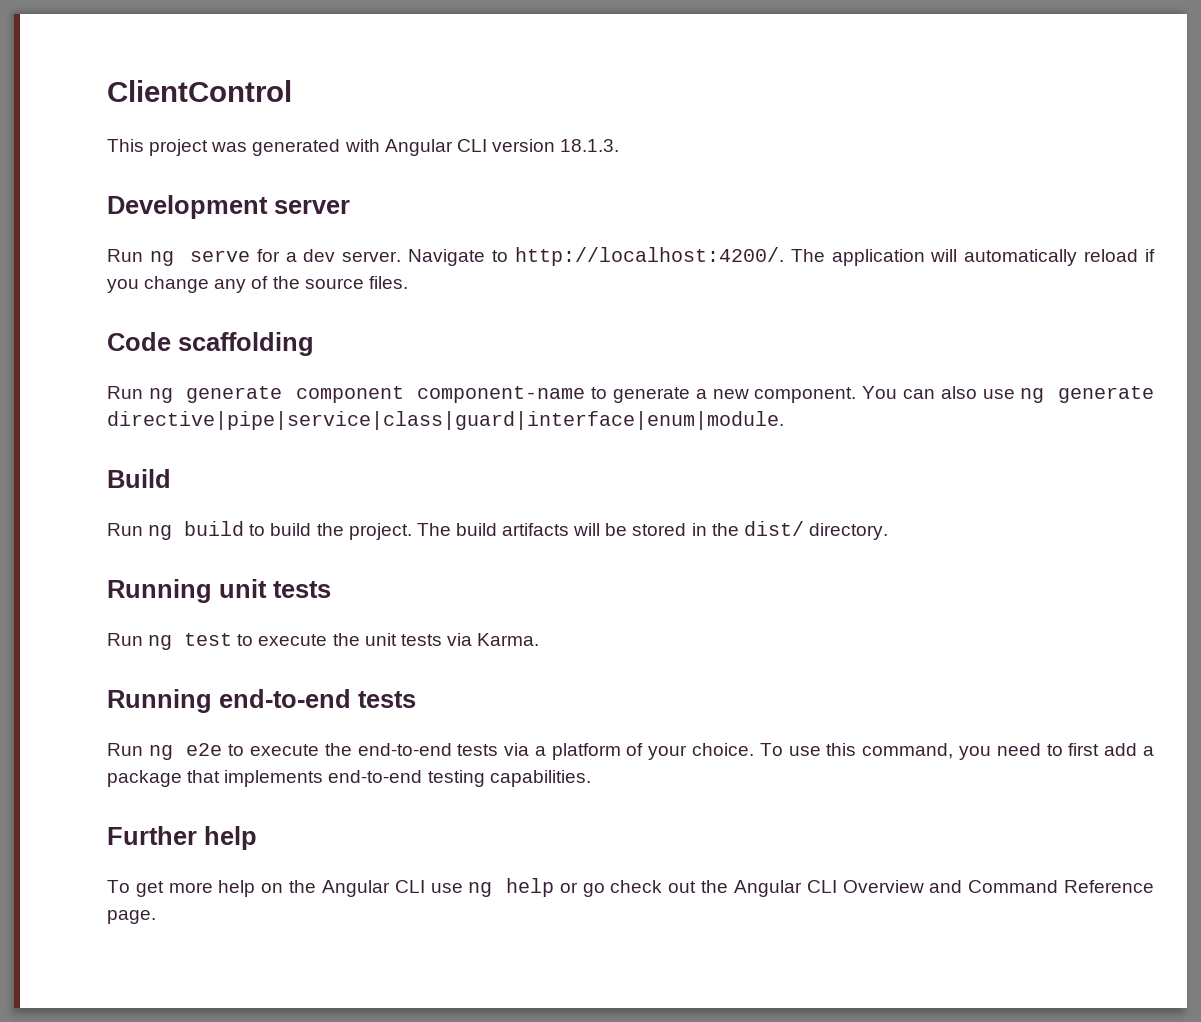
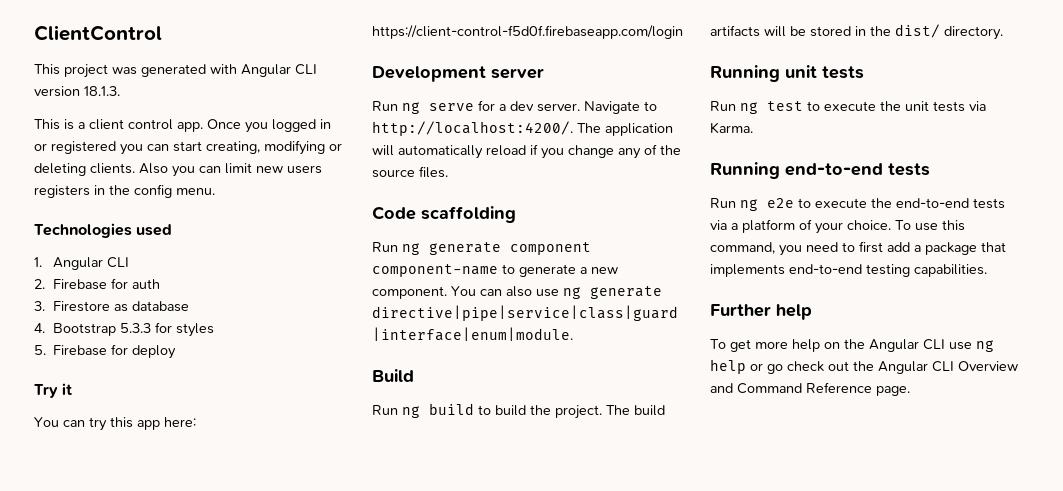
(620, 145) none -> [34,119,331,133] [34,140,342,155] [34,163,322,177] [34,184,215,198] [34,223,173,238] [34,257,129,270] [34,278,160,290] [34,301,189,312] [34,322,214,337] [34,344,177,359] [34,383,73,398] [34,417,196,431] [372,25,683,39] // This is a client control app. Once you logged in or registered you can start creating, modifying or deleting clients. Also you can limit new users registers in the config menu. // Technologies used // 1. Angular CLI // 2. Firebase for auth // 3. Firestore as database // 4. Bootstrap 5.3.3 for styles // 5. Firebase for deploy // Try it // You can try this app here: https://client-control-f5d0f.firebaseapp.com/login

